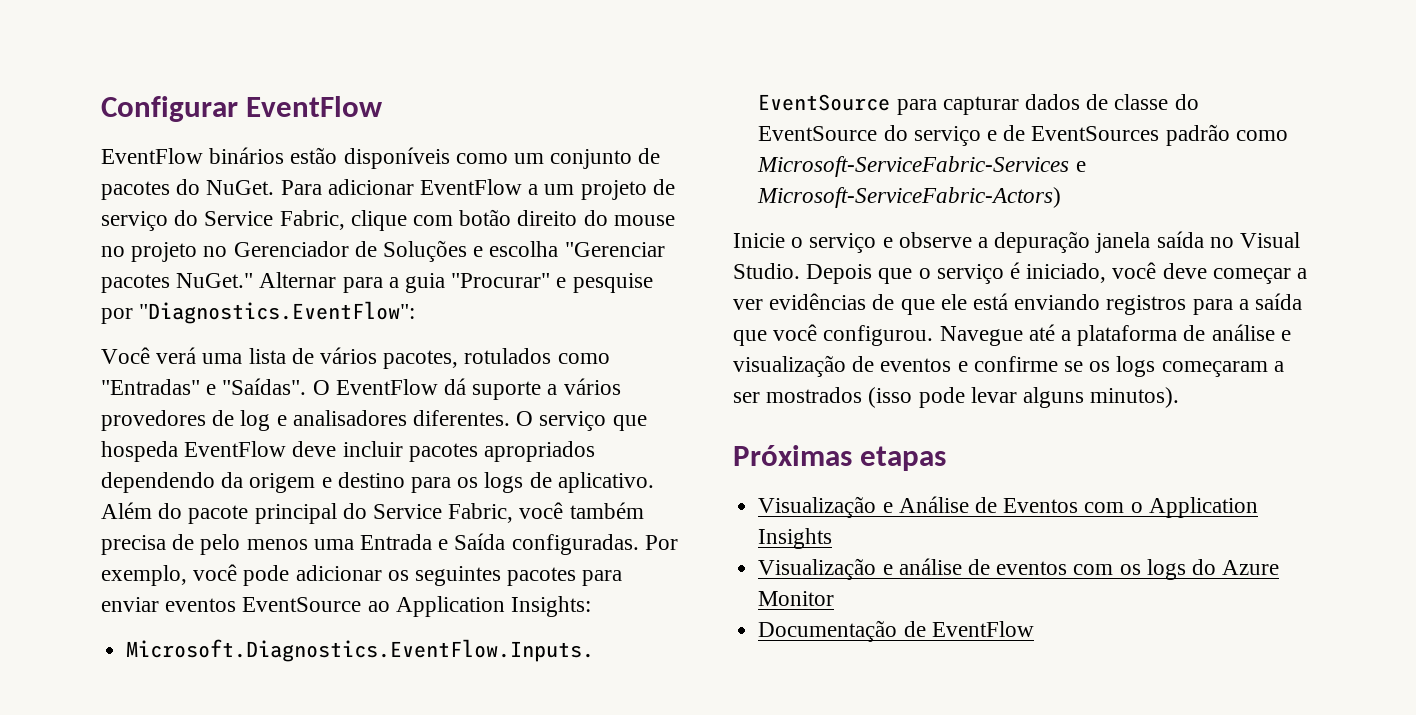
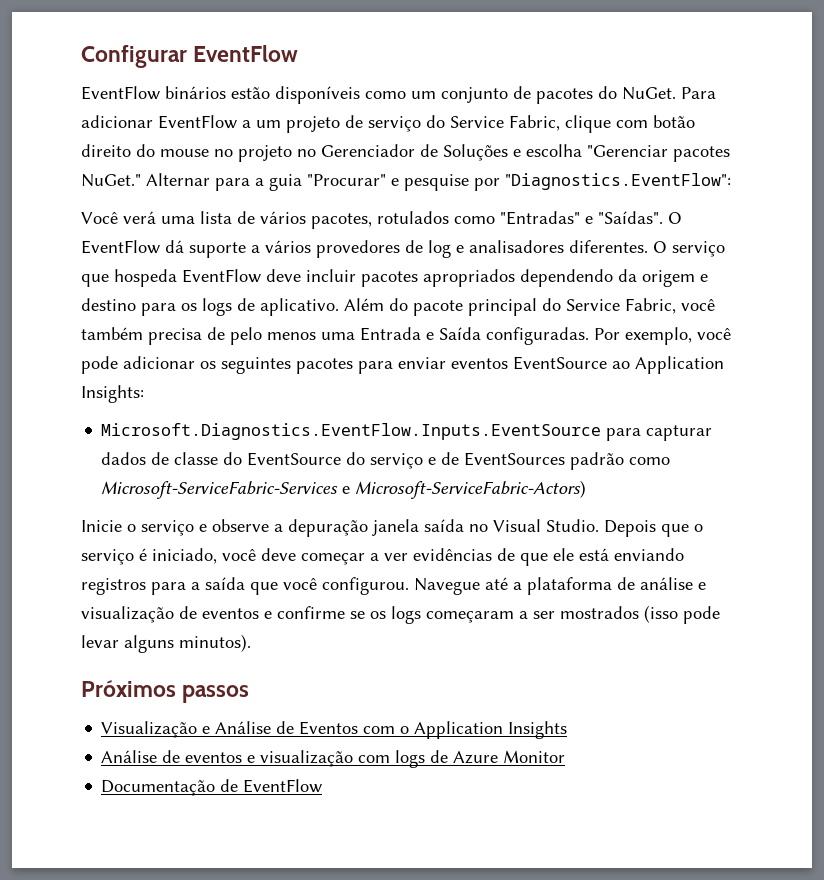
[733,445,947,471] Próximas etapas -> [81,680,250,703] Próximos passos
[758,558,1216,580] Visualização e análise de eventos com os logs do -> [101,750,449,768] Análise de eventos e visualização com logs de

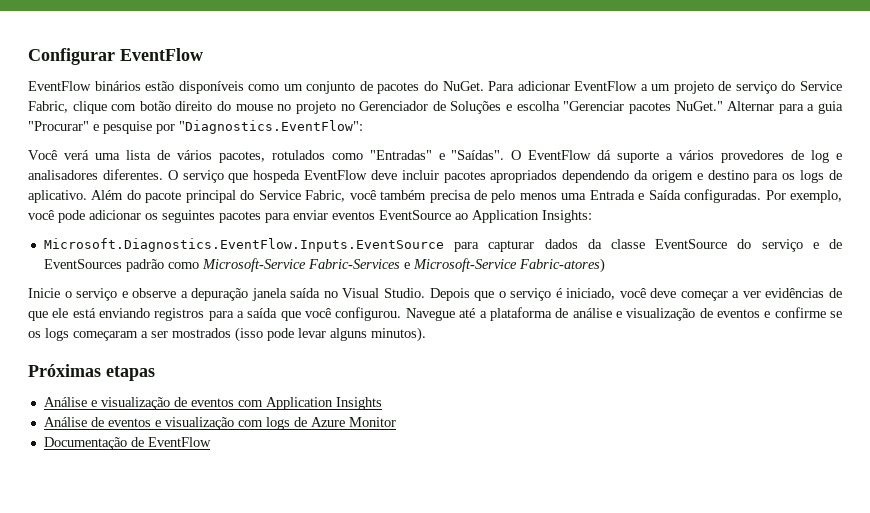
[151,452,243,465] de classe do -> [587,239,645,249] da classe
[101,480,587,499] Microsoft-ServiceFabric-Services e Microsoft-ServiceFabric-Actors) -> [201,258,605,273] Microsoft-Service Fabric-Services e Microsoft-Service Fabric-atores)
[81,680,250,703] [101,721,410,738] Próximos passos // Visualização e Análise de Eventos com o -> [28,364,155,381] [43,397,263,410] Próximas etapas // Análise e visualização de eventos com

